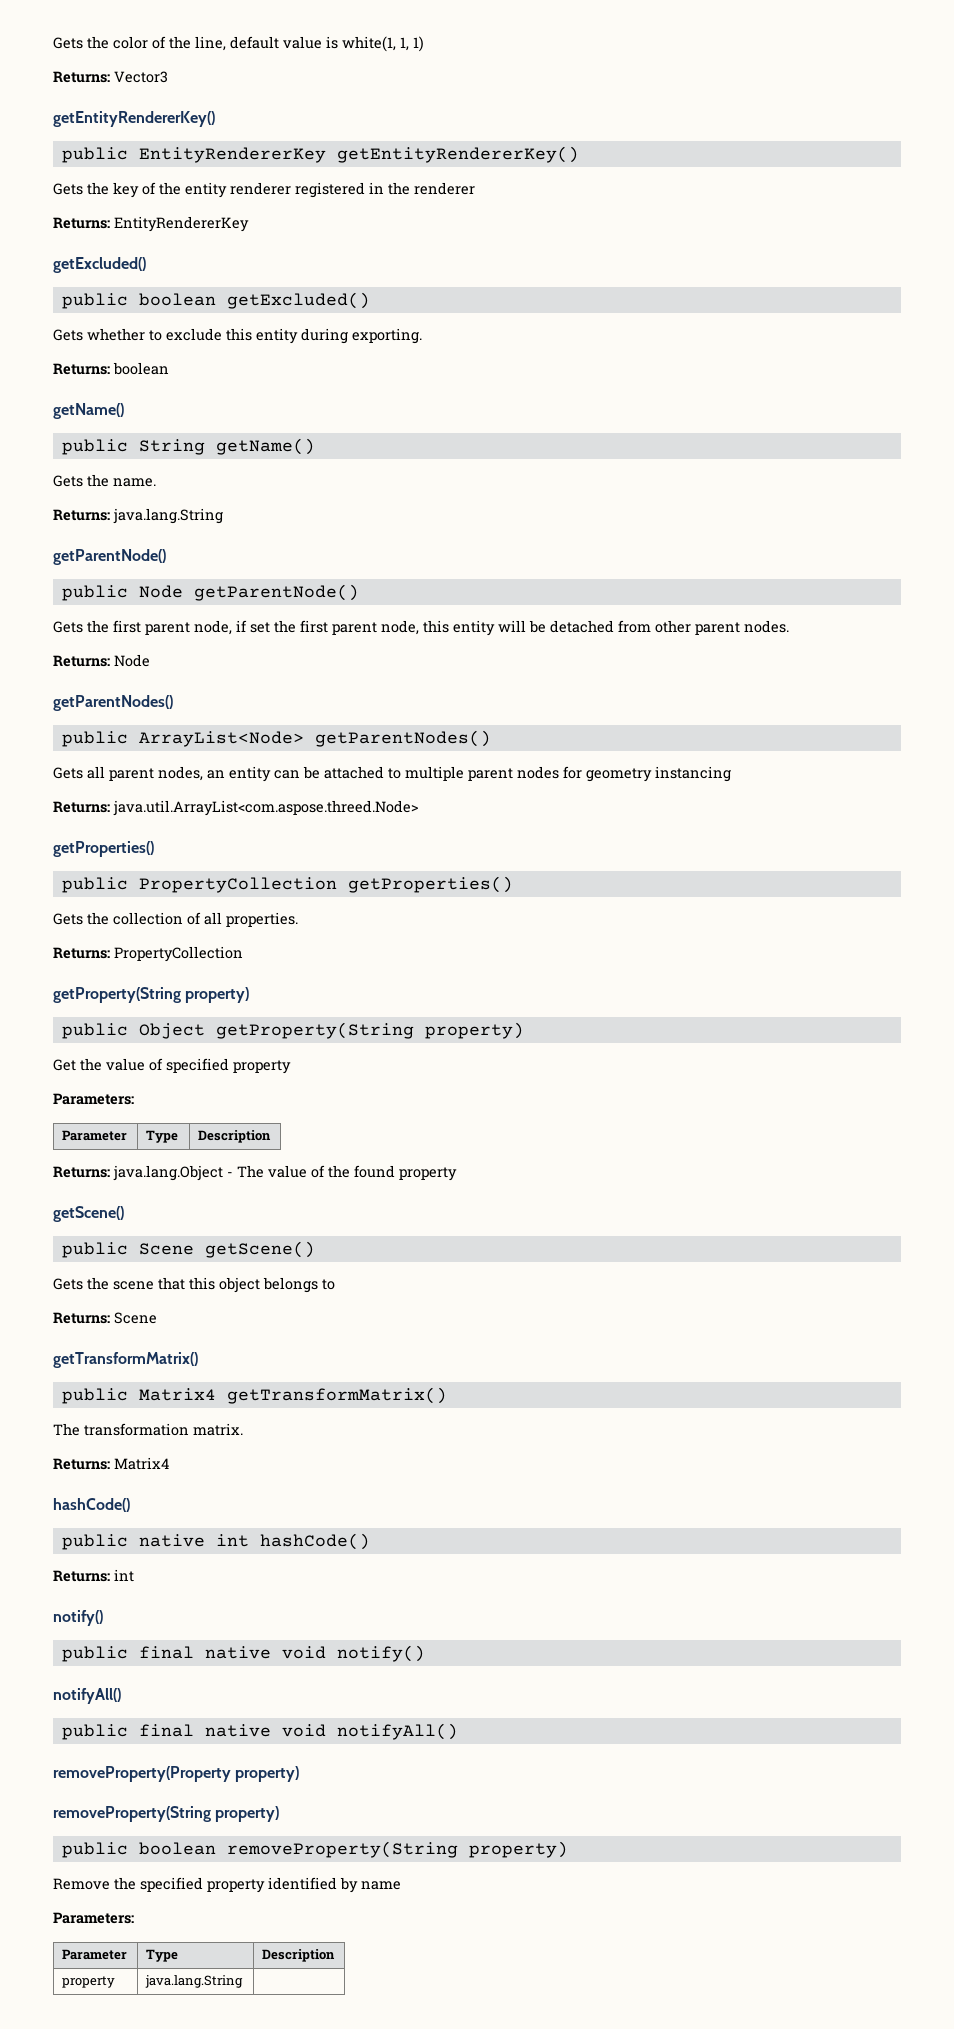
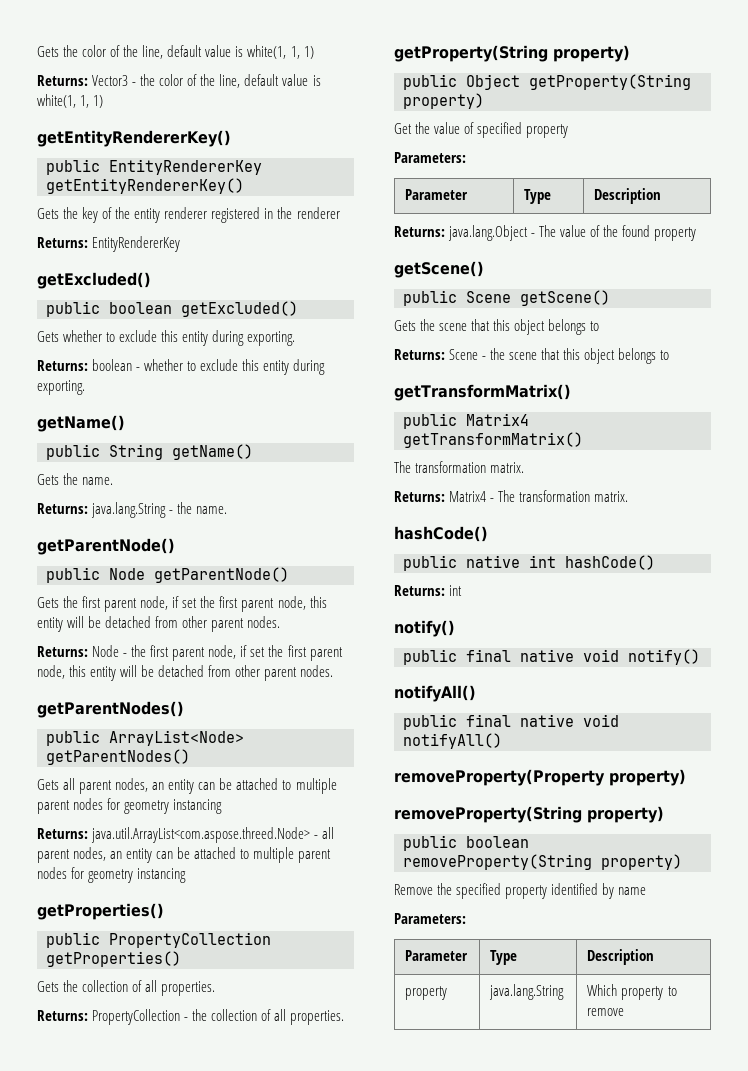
(168, 77) none -> [132,74,321,88] [37,94,104,108] - the color of the line, default value is white(1, 1, 1)
(169, 368) none -> [136,359,326,375] [37,380,85,395] - whether to exclude this entity during exporting.
(223, 516) none -> [169,502,228,514] - the name.
(150, 660) none -> [123,645,343,661] [37,665,334,681] - the first parent node, if set the first parent node, this entity will be detached from other parent nodes.
(419, 808) none -> [314,827,335,839] [37,847,332,863] [37,867,187,883] - all parent nodes, an entity can be attached to multiple parent nodes for geometry instancing
(243, 954) none -> [184,1009,345,1025] - the collection of all properties.
(157, 1318) none -> [482,348,670,364] - the scene that this object belongs to
(169, 1463) none -> [490,490,629,502] - The transformation matrix.
(244, 1981) none -> [587,984,677,1000] [587,1008,625,1016] Which property to remove

